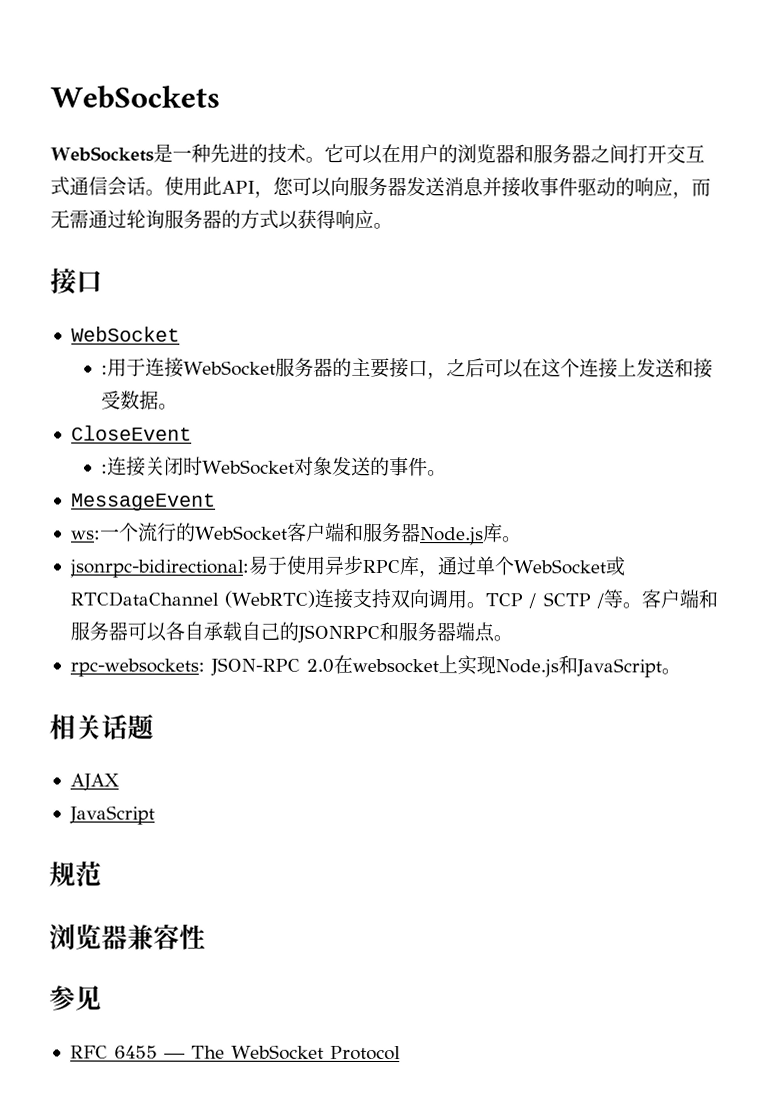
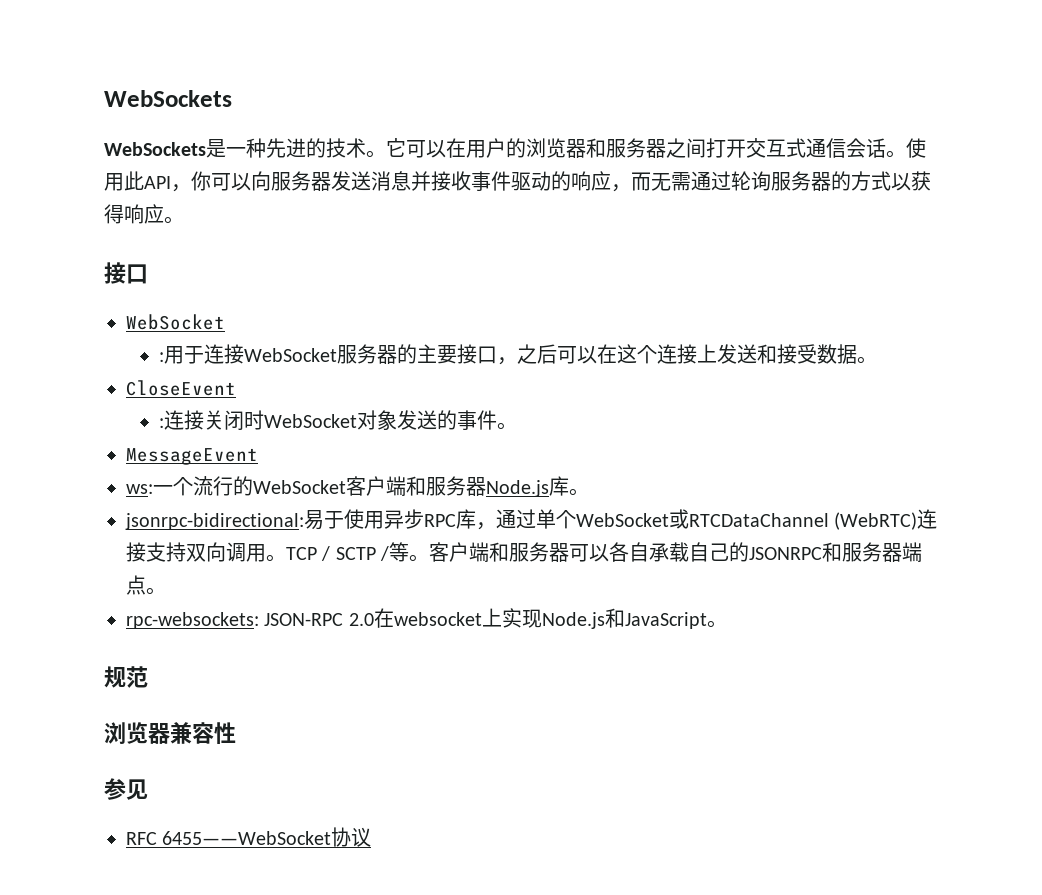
[273,176,294,196] 您 -> [191,171,211,191] 你
[49,713,154,740] [69,773,120,791] [68,805,155,825] // 相关话题 // AJAX // JavaScript -> (727, 624) none
[113,1044,401,1061] 6455 — The WebSocket Protocol -> [162,827,372,847] 6455——WebSocket协议

